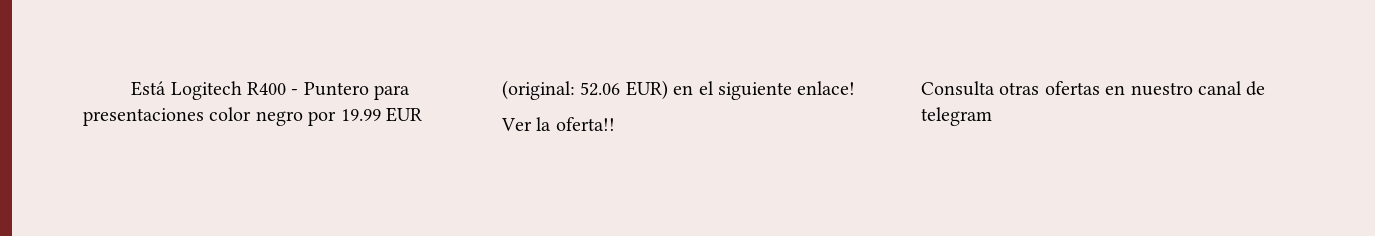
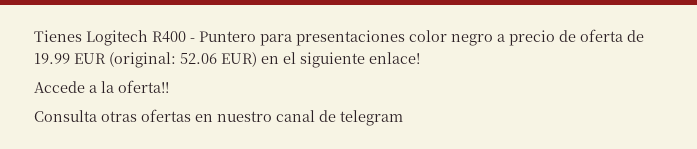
[131,81,167,96] Está -> [34,30,82,42] Tienes
[308,111,337,126] por -> [497,29,644,46] a precio de oferta de
[501,118,532,131] Ver -> [34,81,97,93] Accede a

